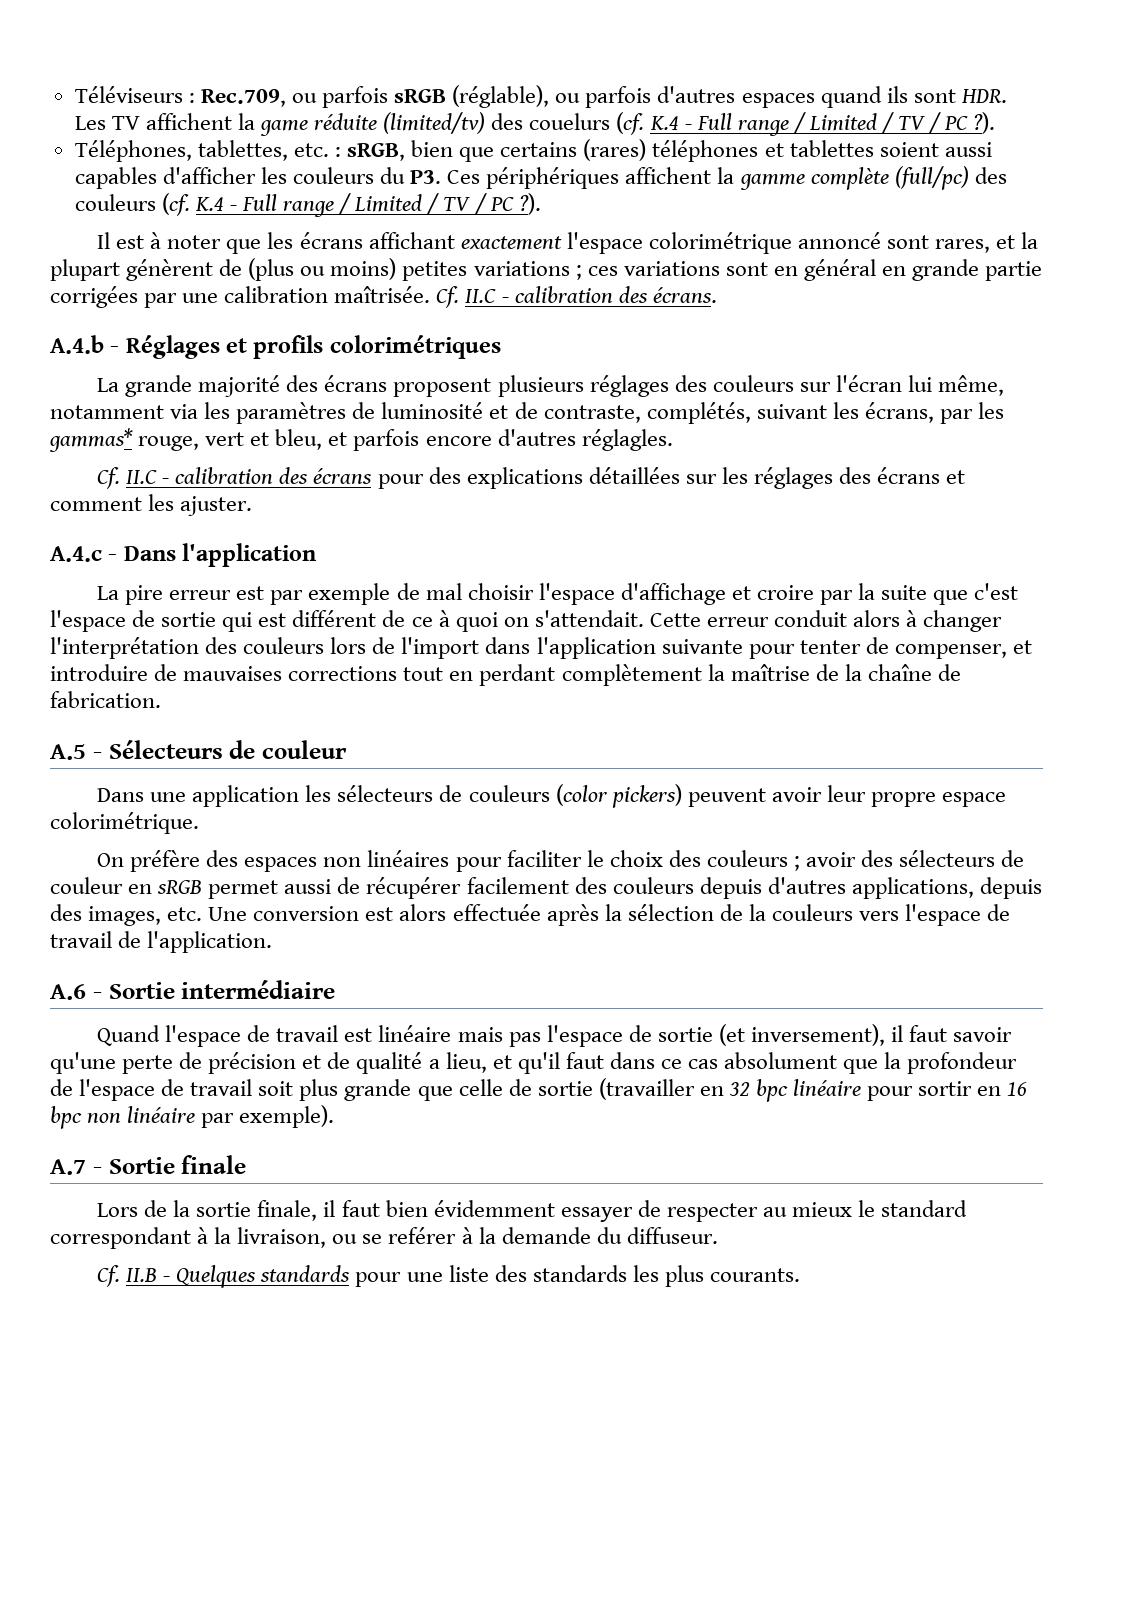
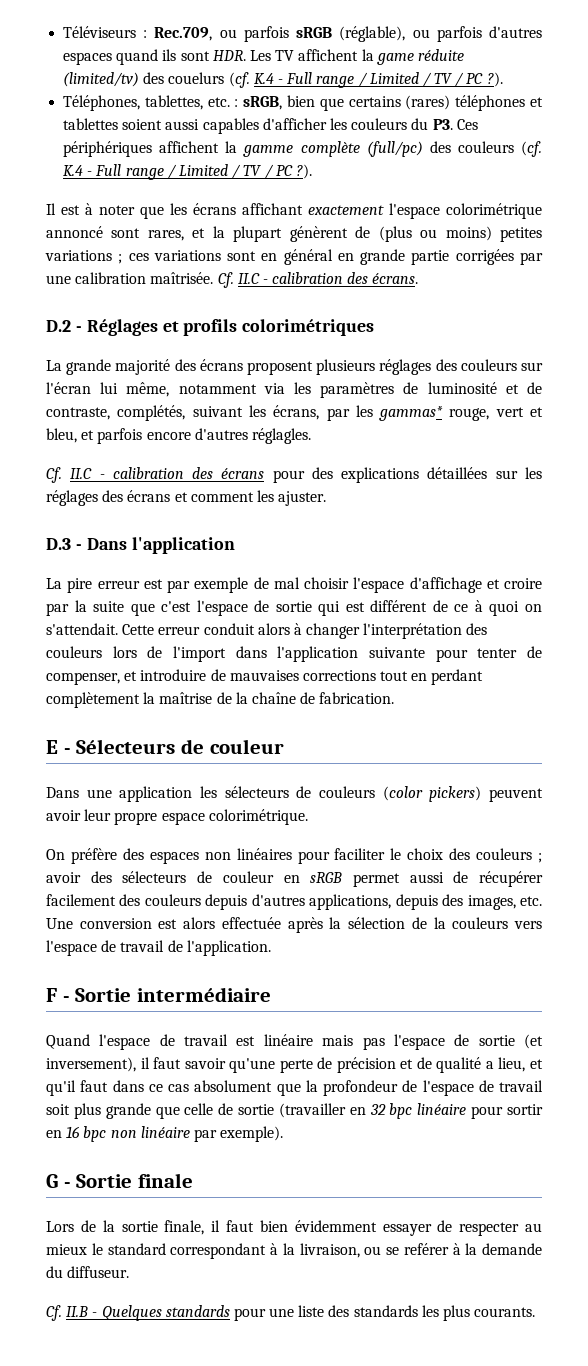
[50,335,104,354] A.4.b -> [46,320,71,332] D.2
[50,546,102,562] A.4.c -> [46,538,71,550] D.3
[50,744,86,760] A.5 -> [46,740,58,754] E
[50,984,86,1000] A.6 -> [46,988,57,1002] F
[50,1159,86,1175] A.7 -> [46,1174,58,1188] G

